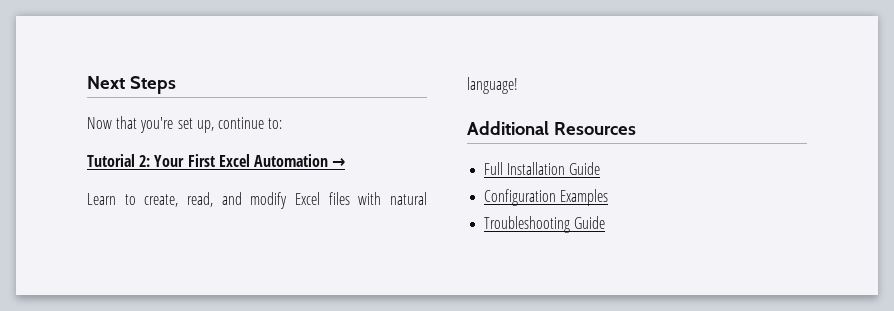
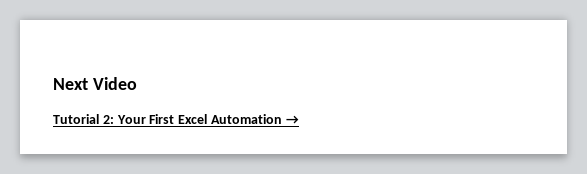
[129,76,176,94] [87,116,283,133] Steps // Now that you're set up, continue to: -> [92,77,137,90] Video
[87,192,427,209] [467,77,518,94] [467,121,636,135] [484,162,601,175] [484,189,609,206] [484,216,606,233] // Learn to create, read, and modify Excel files with natural language! // Additional Resources // Full Installation Guide // Configuration Examples // Troubleshooting Guide -> (299, 119) none

